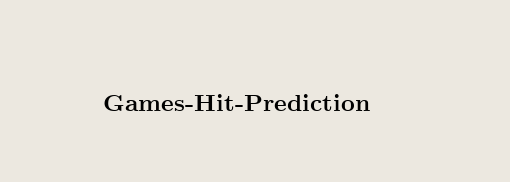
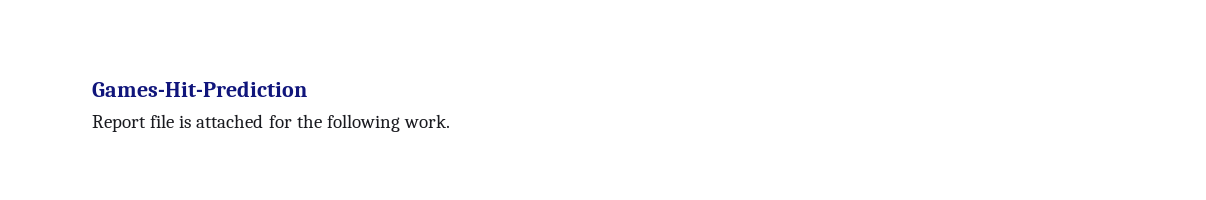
(370, 102) none -> [92,114,450,132] // Report file is attached for the following work.

